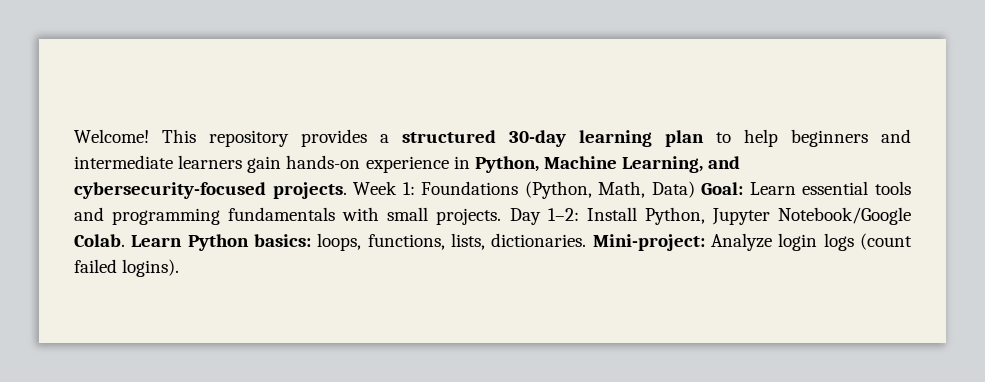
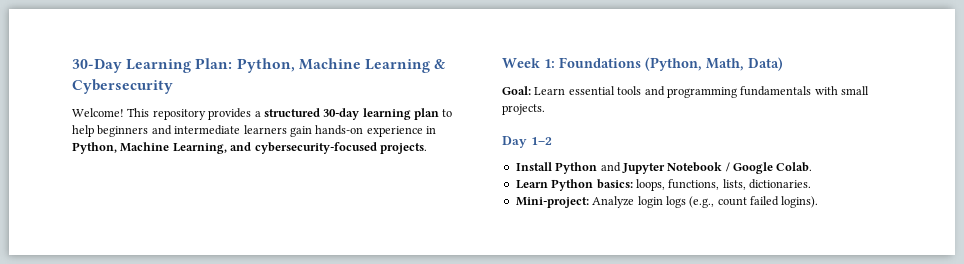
(74, 136) none -> [72,58,446,73] [72,79,173,94] 30-Day Learning Plan: Python, Machine Learning & Cybersecurity //
(347, 190) none -> (427, 148) //
(695, 189) none -> (783, 64) //
[509,207,912,225] Day 1–2: Install Python, Jupyter Notebook/Google -> [502,136,552,148] [515,162,773,174] // Day 1–2 // Install Python and Jupyter Notebook / Google
(125, 240) none -> (813, 167) //
(587, 240) none -> (811, 184) //
[860,233,913,250] (count -> [689,196,747,208] (e.g., count

